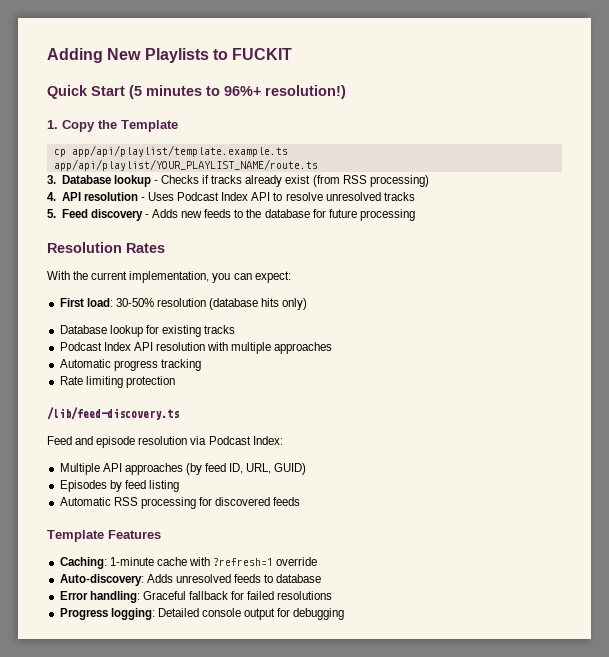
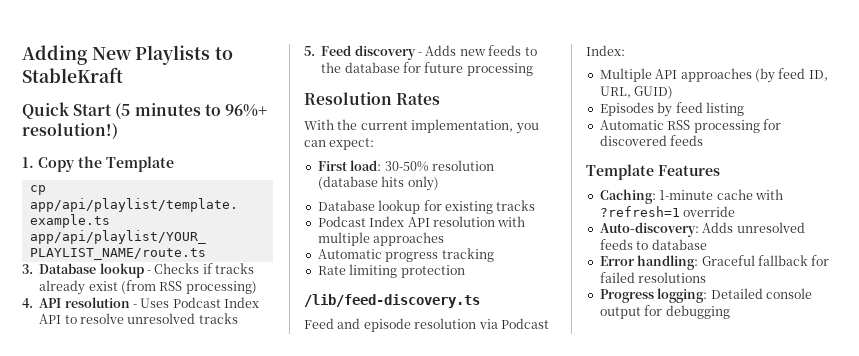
[232,48,293,60] FUCKIT -> [22,67,123,83] StableKraft

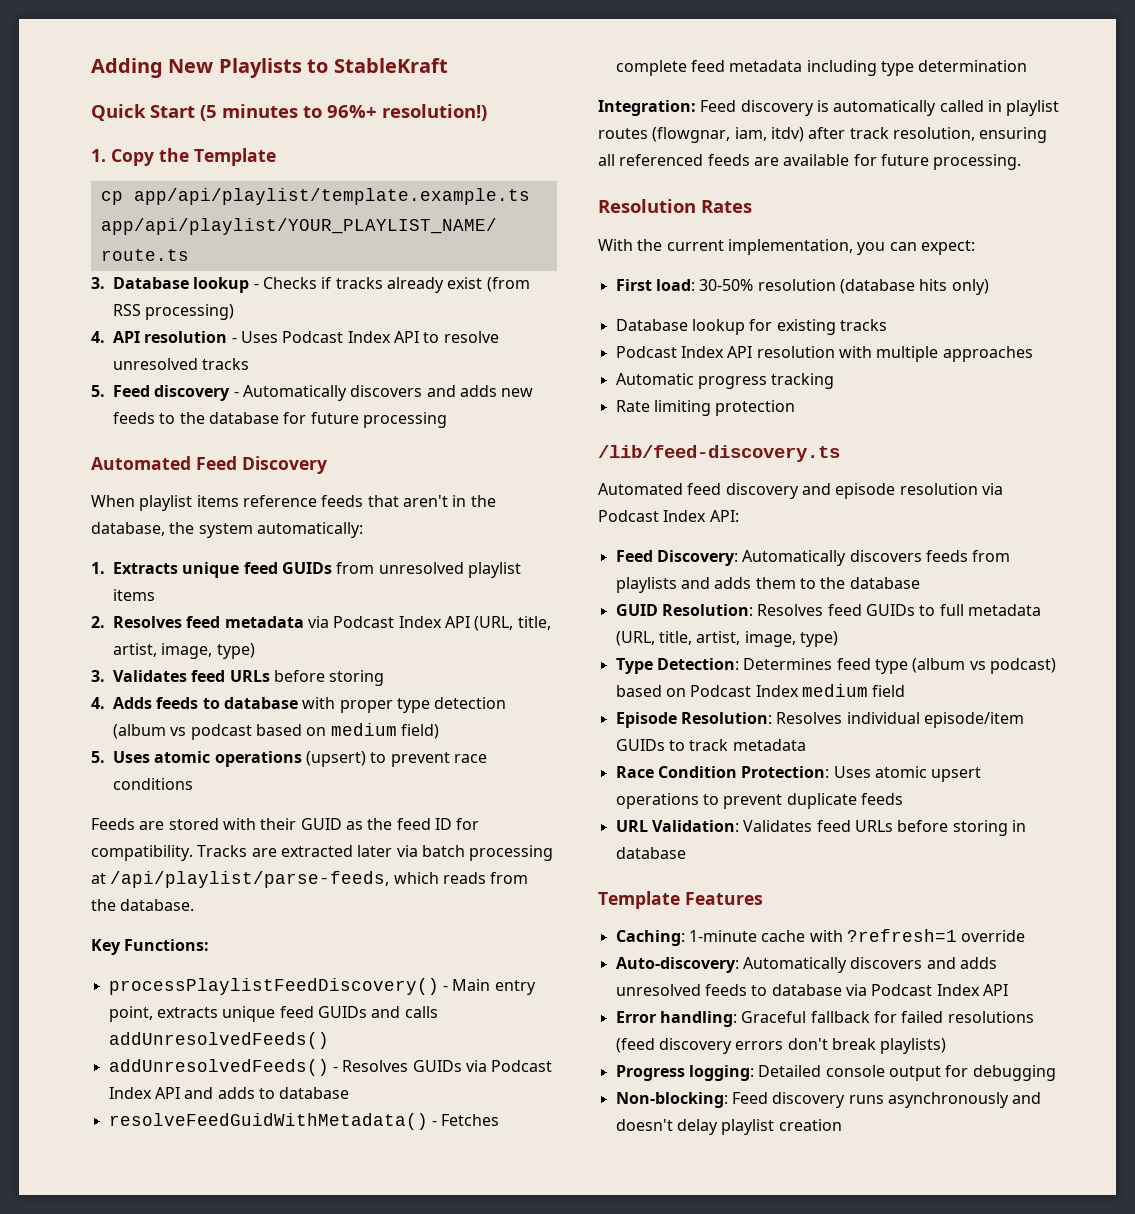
[425,45,457,56] Adds -> [242,385,497,401] Automatically discovers and adds
(533, 69) none -> [91,456,327,474] [91,495,496,511] [91,522,363,538] [91,562,521,578] [113,589,155,601] [91,616,551,631] [113,643,255,659] [91,670,385,686] [91,697,507,713] [113,723,439,740] [91,751,487,767] [113,778,193,790] [91,818,480,830] [91,845,554,861] [91,871,529,888] [91,899,195,911] [91,939,210,955] [108,978,536,995] [108,1006,438,1022] [108,1032,329,1049] [108,1059,553,1076] [108,1087,350,1099] [108,1113,500,1130] [615,60,1028,76] [598,100,1060,116] [598,127,1048,143] [598,154,1022,170] // Automated Feed Discovery // When playlist items reference feeds that aren't in the database, the system automatically: // 1. Extracts unique feed GUIDs from unresolved playlist items // 2. Resolves feed metadata via Podcast Index API (URL, title, artist, image, type) // 3. Validates feed URLs before storing // 4. Adds feeds to database with proper type detection (album vs podcast based on medium field) // 5. Uses atomic operations (upsert) to prevent race conditions // Feeds are stored with their GUID as the feed ID for compatibility. Tracks are extracted later via batch processing at /api/playlist/parse-feeds, which reads from the database. // Key Functions: // processPlaylistFeedDiscovery() - Main entry point, extracts unique feed GUIDs and calls addUnresolvedFeeds() // addUnresolvedFeeds() - Resolves GUIDs via Podcast Index API and adds to database // resolveFeedGuidWithMetadata() - Fetches complete feed metadata including type determination // Integration: Feed discovery is automatically called in playlist routes (flowgnar, iam, itdv) after track resolution, ensuring all referenced feeds are available for future processing.
[304,318,334,329] Feed -> [598,483,799,499] Automated feed discovery
[586,45,625,56] [599,68,828,83] [599,86,674,99] [599,102,744,117] [599,119,781,133] [599,135,704,146] Index: // Multiple API approaches (by feed ID, URL, GUID) // Episodes by feed listing // Automatic RSS processing for discovered feeds -> [663,510,739,522] [615,550,1011,566] [615,577,920,593] [615,604,1041,616] [615,631,838,647] [615,658,1056,674] [615,684,906,697] [615,712,1024,728] [615,739,806,751] [615,766,982,782] [615,793,903,809] [615,820,1026,836] [615,847,686,859] Index API: // Feed Discovery: Automatically discovers feeds from playlists and adds them to the database // GUID Resolution: Resolves feed GUIDs to full metadata (URL, title, artist, image, type) // Type Detection: Determines feed type (album vs podcast) based on Podcast Index medium field // Episode Resolution: Resolves individual episode/item GUIDs to track metadata // Race Condition Protection: Uses atomic upsert operations to prevent duplicate feeds // URL Validation: Validates feed URLs before storing in database
[702,222,734,233] Adds -> [742,957,997,973] Automatically discovers and adds
(707, 244) none -> [845,984,1008,996] via Podcast Index API
(707, 277) none -> [615,1038,947,1054] (feed discovery errors don't break playlists)
(730, 312) none -> [615,1092,1042,1108] [615,1119,842,1135] // Non-blocking: Feed discovery runs asynchronously and doesn't delay playlist creation

